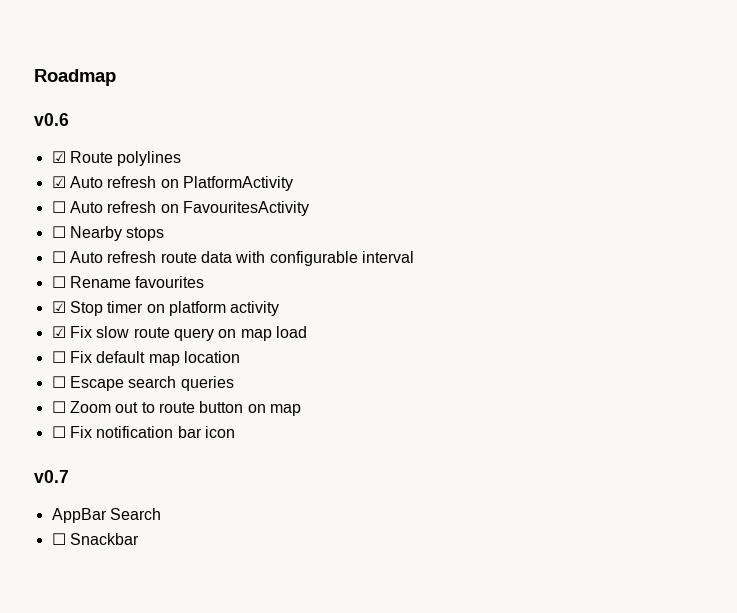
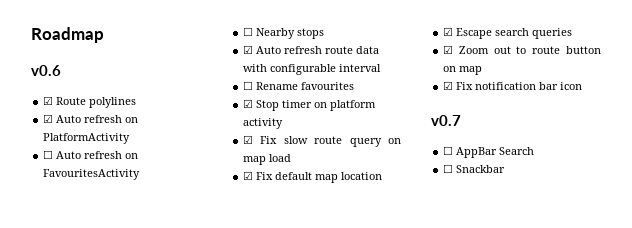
[51,251,66,263] ☐ -> [243,45,254,54] ☑
[51,351,66,363] ☐ -> [243,171,254,180] ☑
[51,376,66,388] ☐ -> [443,27,454,36] ☑
[51,401,66,413] ☐ -> [443,45,454,54] ☑
[51,426,66,438] ☐ -> [443,81,454,90] ☑
(69, 476) none -> [443,146,454,155] ☐

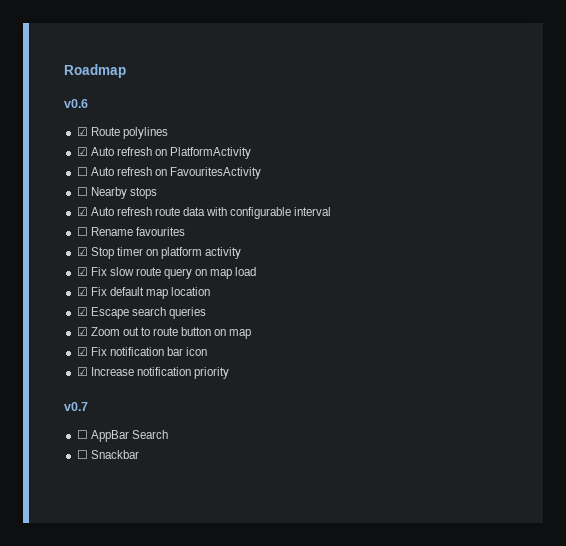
(583, 86) none -> [76,367,229,379] // ☑ Increase notification priority

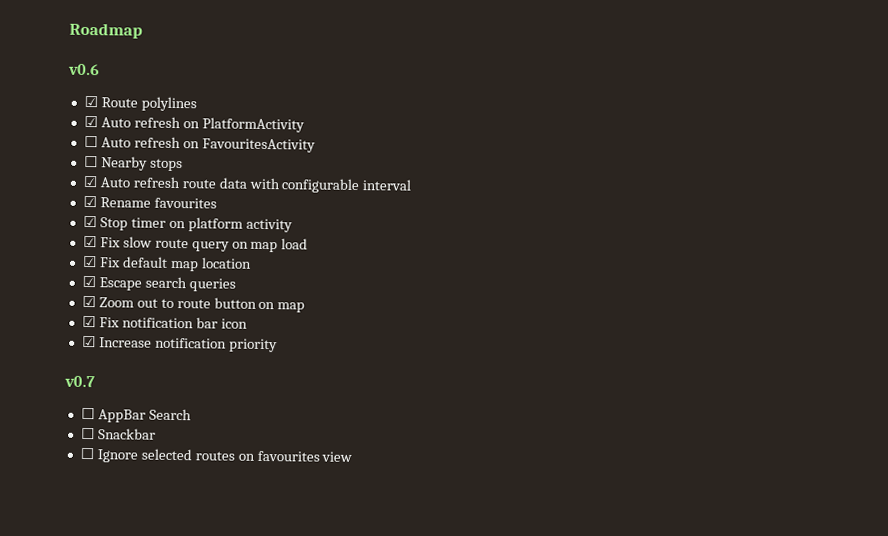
[76,227,88,236] ☐ -> [82,195,97,208] ☑
(139, 454) none -> [79,447,353,463] // ☐ Ignore selected routes on favourites view

